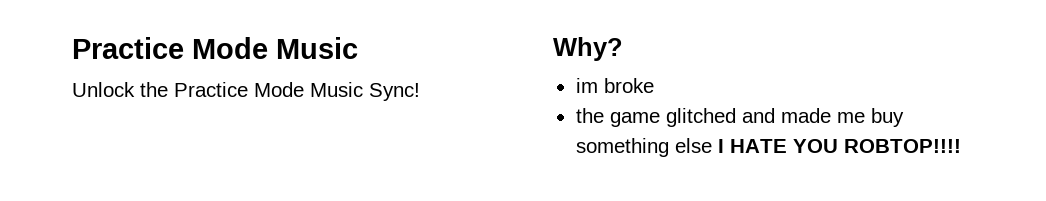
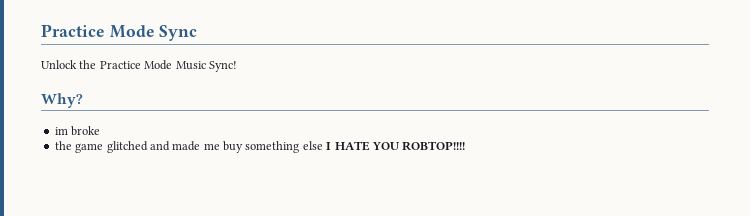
[72,37,358,59] Practice Mode Music -> [41,24,198,41] Practice Mode Sync

